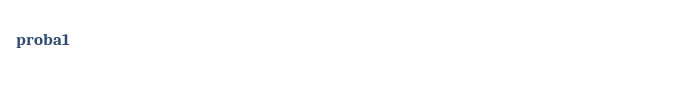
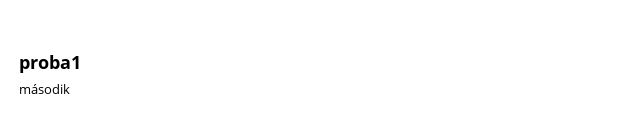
(70, 40) none -> [19,84,70,94] // második

